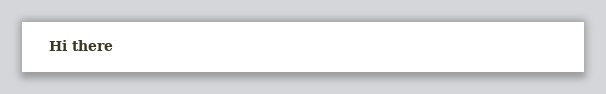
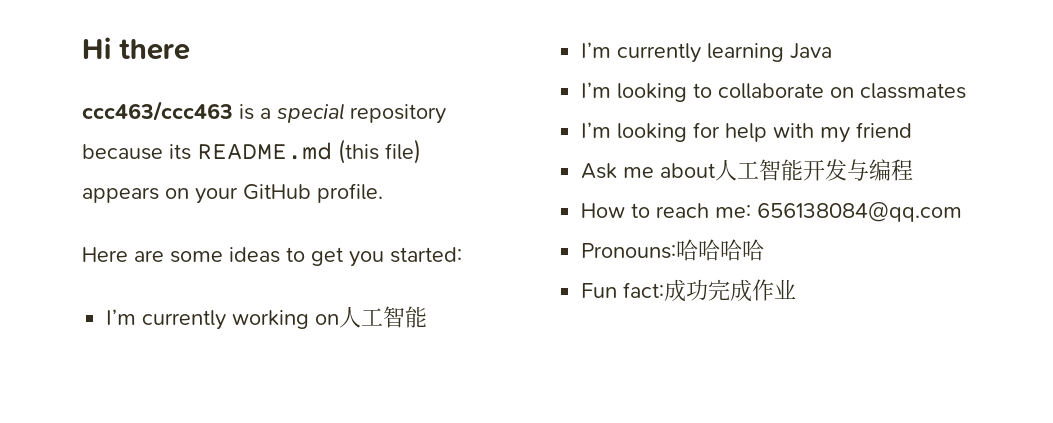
(113, 45) none -> [82,101,446,124] [82,139,421,164] [82,183,383,204] [82,247,462,267] [106,306,428,330] [581,42,833,63] [581,82,967,102] [581,122,913,143] [581,159,914,181] [581,202,963,222] [581,239,765,261] [581,279,797,302] // ccc463/ccc463 is a special repository because its README.md (this file) appears on your GitHub profile. // Here are some ideas to get you started: // I’m currently working on人工智能 // I’m currently learning Java // I’m looking to collaborate on classmates // I’m looking for help with my friend // Ask me about人工智能开发与编程 // How to reach me: 656138084@qq.com // Pronouns:哈哈哈哈 // Fun fact:成功完成作业

